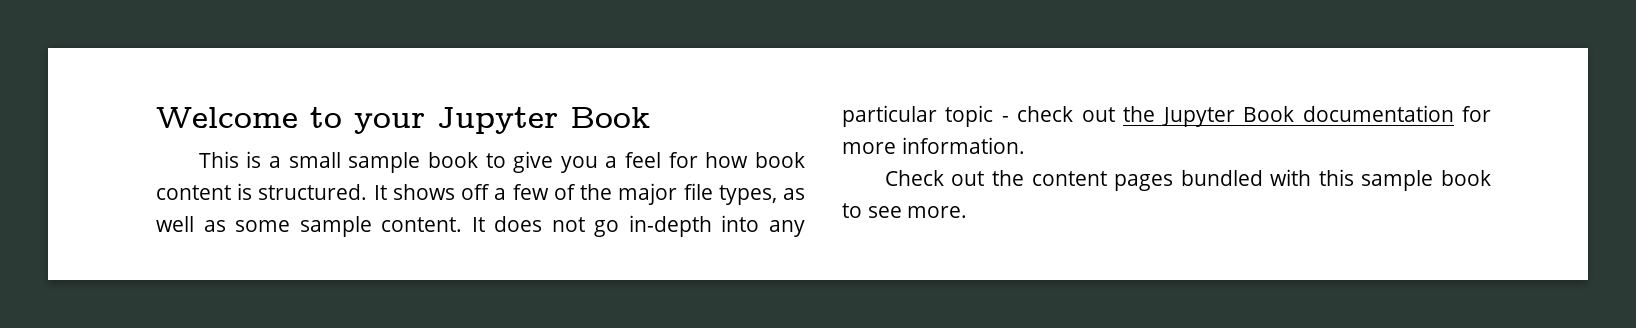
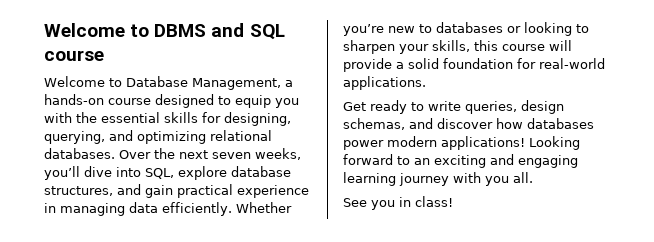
[156,107,650,134] [198,151,805,173] [156,183,806,205] [156,215,805,237] [842,105,1491,127] [842,137,1025,154] [884,169,1491,191] [842,203,968,218] Welcome to your Jupyter Book // This is a small sample book to give you a feel for how book content is structured. It shows off a few of the major file types, as well as some sample content. It does not go in-depth into any particular topic - check out the Jupyter Book documentation for more information. // Check out the content pages bundled with this sample book to see more. -> [44,23,285,40] [44,50,104,61] [44,76,293,90] [44,94,299,108] [44,112,291,126] [44,130,272,144] [44,148,301,160] [44,166,291,180] [44,184,309,198] [44,202,292,216] [343,22,589,36] [343,40,572,54] [343,58,605,72] [343,76,426,90] [343,100,564,114] [343,118,594,130] [343,136,580,150] [343,154,578,168] [343,172,533,186] [343,196,453,210] Welcome to DBMS and SQL course // Welcome to Database Management, a hands-on course designed to equip you with the essential skills for designing, querying, and optimizing relational databases. Over the next seven weeks, you’ll dive into SQL, explore database structures, and gain practical experience in managing data efficiently. Whether you’re new to databases or looking to sharpen your skills, this course will provide a solid foundation for real-world applications. // Get ready to write queries, design schemas, and discover how databases power modern applications! Looking forward to an exciting and engaging learning journey with you all. // See you in class!

